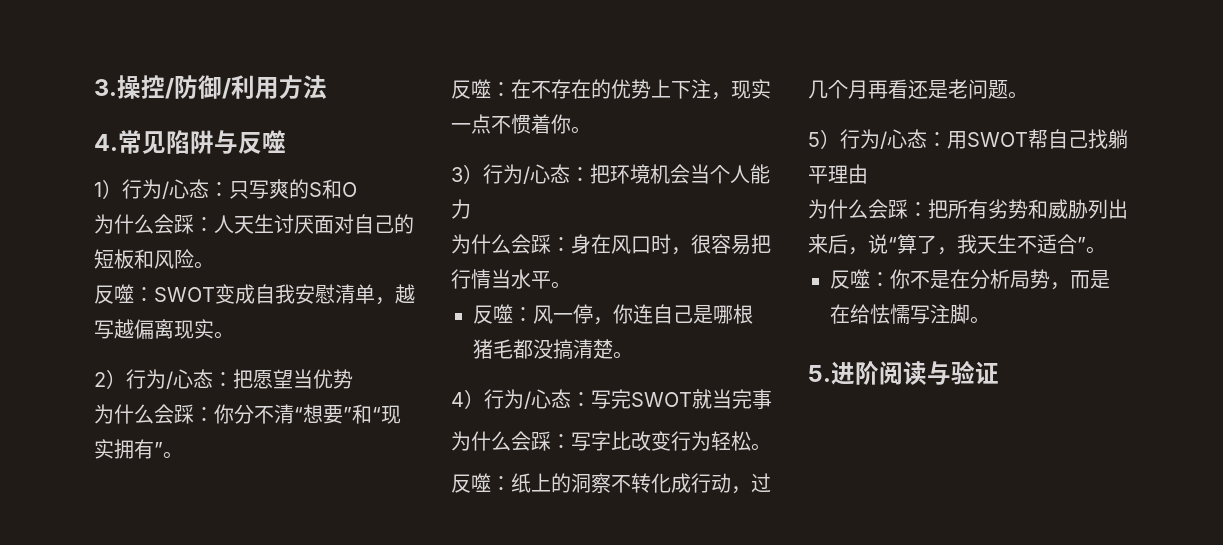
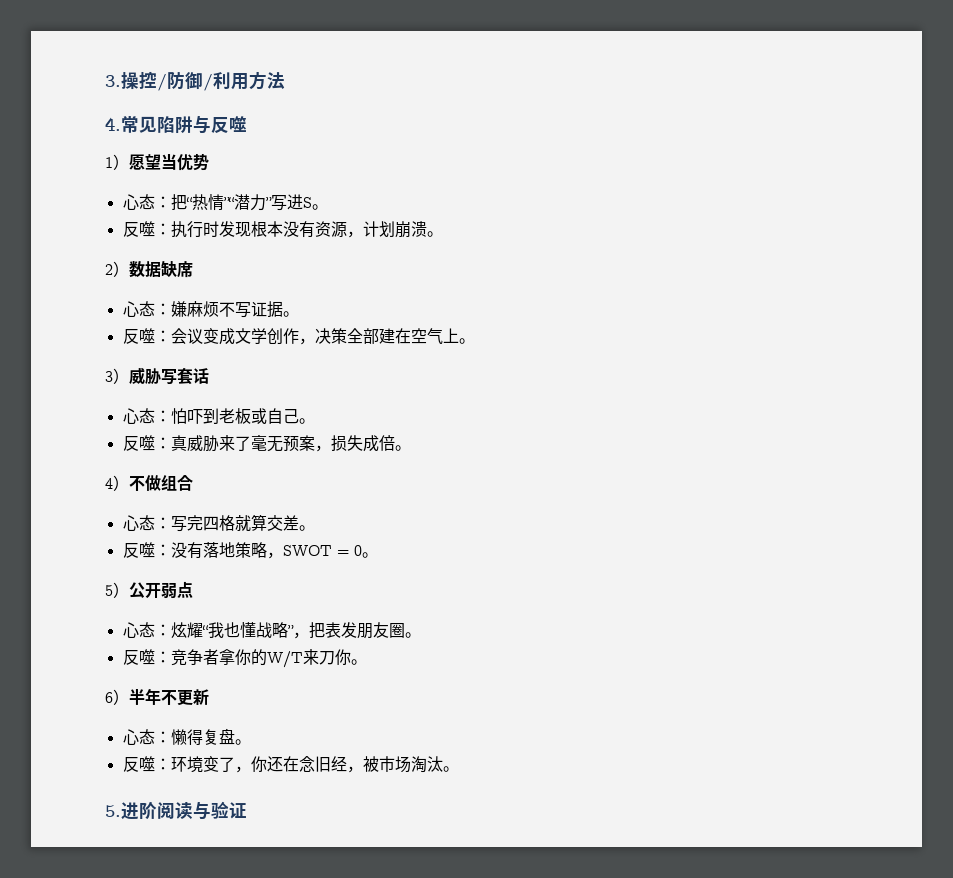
[122,179,357,199] [94,214,414,234] [94,249,214,269] [94,284,415,305] [94,319,234,340] [94,369,353,389] [94,404,401,424] [94,439,183,459] [451,79,771,100] [451,114,591,134] [451,164,770,184] [451,199,471,219] [451,234,771,255] [451,269,571,289] [473,304,753,325] [473,339,613,359] 行为/心态：只写爽的S和O // 为什么会踩：人天生讨厌面对自己的短板和风险。 // 反噬：SWOT变成自我安慰清单，越写越偏离现实。 // 2）行为/心态：把愿望当优势 // 为什么会踩：你分不清“想要”和“现实拥有”。 // 反噬：在不存在的优势上下注，现实一点不惯着你。 // 3）行为/心态：把环境机会当个人能力 // 为什么会踩：身在风口时，很容易把行情当水平。 // 反噬：风一停，你连自己是哪根猪毛都没搞清楚 -> [129,153,209,171] [122,194,328,211] [122,221,443,238] [105,260,193,278] [122,301,299,318] [122,328,475,345] [105,367,209,385] [122,408,315,424] [122,435,395,452] 愿望当优势 // 心态：把“热情”“潜力”写进S。 // 反噬：执行时发现根本没有资源，计划崩溃。 // 2）数据缺席 // 心态：嫌麻烦不写证据。 // 反噬：会议变成文学创作，决策全部建在空气上。 // 3）威胁写套话 // 心态：怕吓到老板或自己。 // 反噬：真威胁来了毫无预案，损失成倍
[484,389,531,409] 行为/ -> [129,475,193,491] 不做组合 //
[631,389,772,409] [451,431,771,451] [451,473,771,494] [808,79,1028,99] [808,129,1128,149] [808,164,868,184] [808,199,1128,219] [808,234,1106,255] [830,269,1110,290] [830,304,970,324] SWOT就当完事 // 为什么会踩：写字比改变行为轻松。 // 反噬：纸上的洞察不转化成行动，过几个月再看还是老问题。 // 5）行为/心态：用SWOT帮自己找躺平理由 // 为什么会踩：把所有劣势和威胁列出来后，说“算了，我天生不适合”。 // 反噬：你不是在分析局势，而是在给怯懦写注脚 -> [202,514,315,531] [122,542,378,559] [105,581,193,599] [122,622,421,639] [122,649,367,668] [105,688,209,706] [122,728,251,745] [122,756,443,773] 四格就算交差。 // 反噬：没有落地策略，SWOT = 0。 // 5）公开弱点 // 心态：炫耀“我也懂战略”，把表发朋友圈。 // 反噬：竞争者拿你的W/T来刀你。 // 6）半年不更新 // 心态：懒得复盘。 // 反噬：环境变了，你还在念旧经，被市场淘汰

